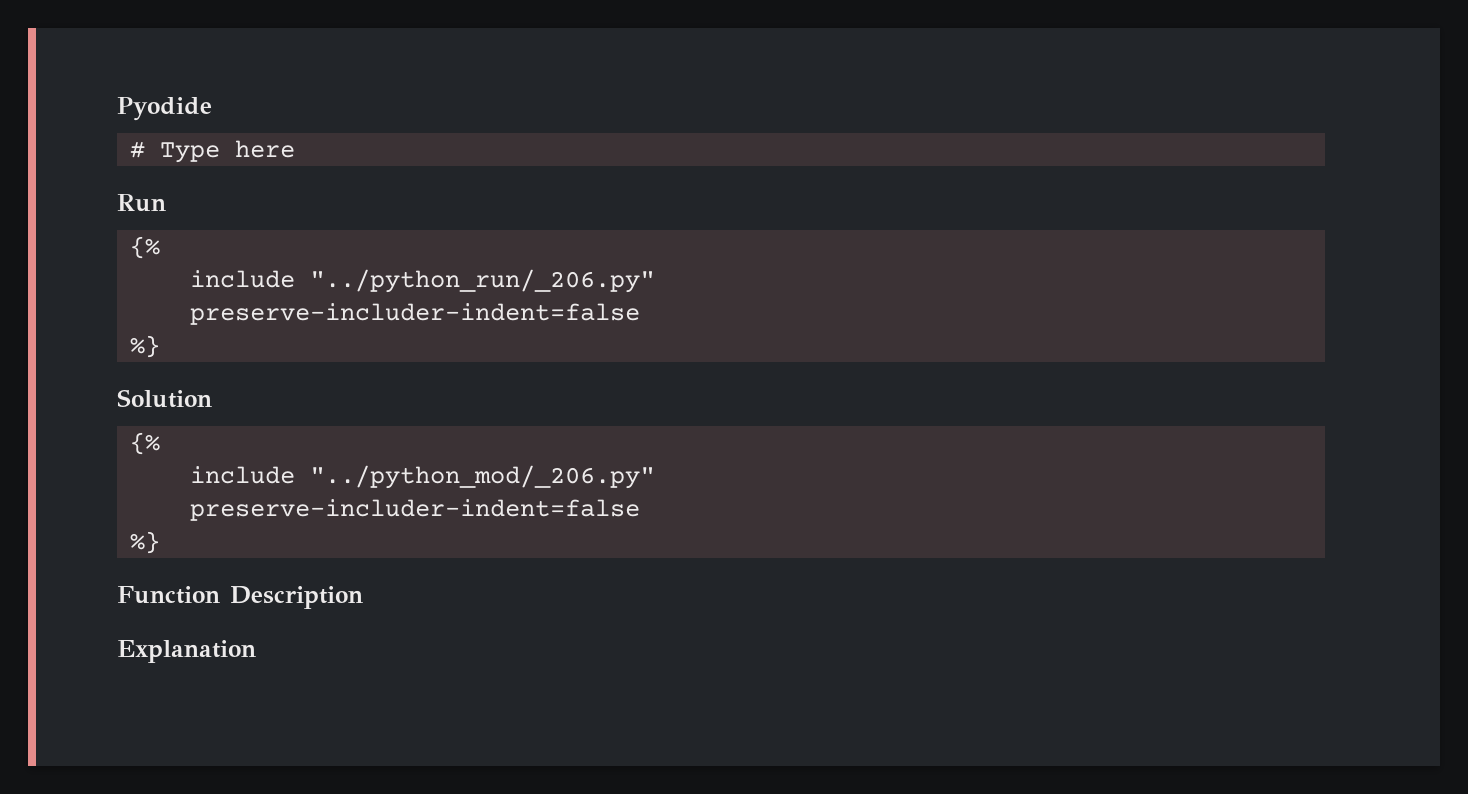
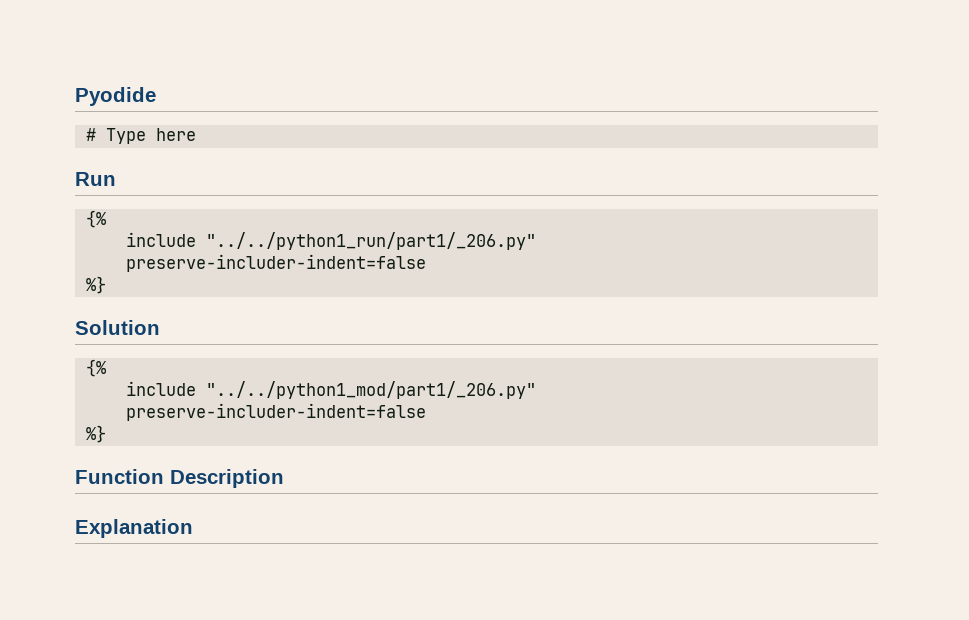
[309,269,655,293] "../python_run/_206.py" -> [205,232,536,250] "../../python1_run/part1/_206.py"
[309,465,655,489] "../python_mod/_206.py" -> [205,381,536,399] "../../python1_mod/part1/_206.py"

